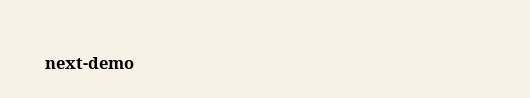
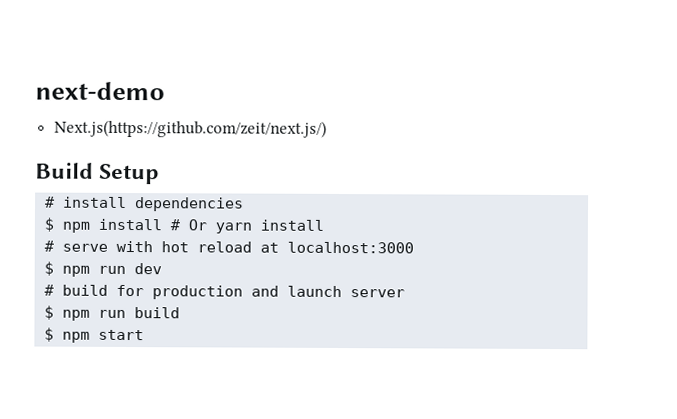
(134, 63) none -> [53,119,327,138] [35,162,160,185] [45,196,245,212] [44,217,325,234] [44,240,415,254] [44,261,163,277] [44,284,406,300] [44,305,181,321] [44,327,145,343] // Next.js(https://github.com/zeit/next.js/) // Build Setup // # install dependencies // $ npm install # Or yarn install // # serve with hot reload at localhost:3000 // $ npm run dev // # build for production and launch server // $ npm run build // $ npm start

